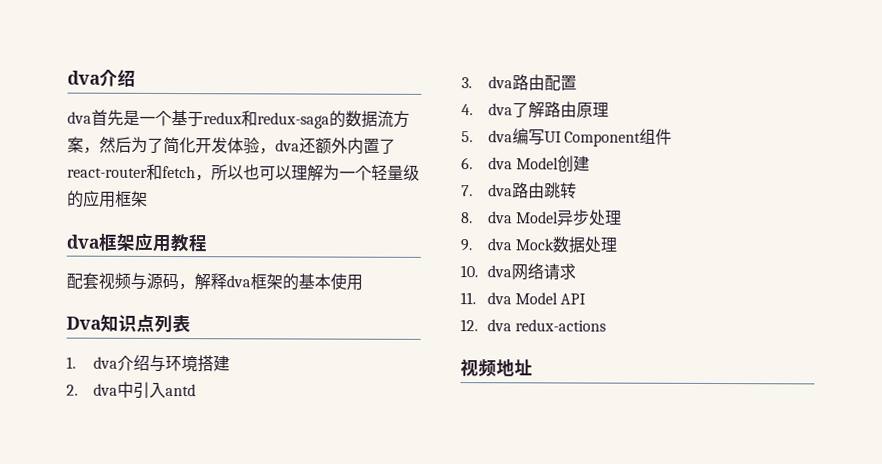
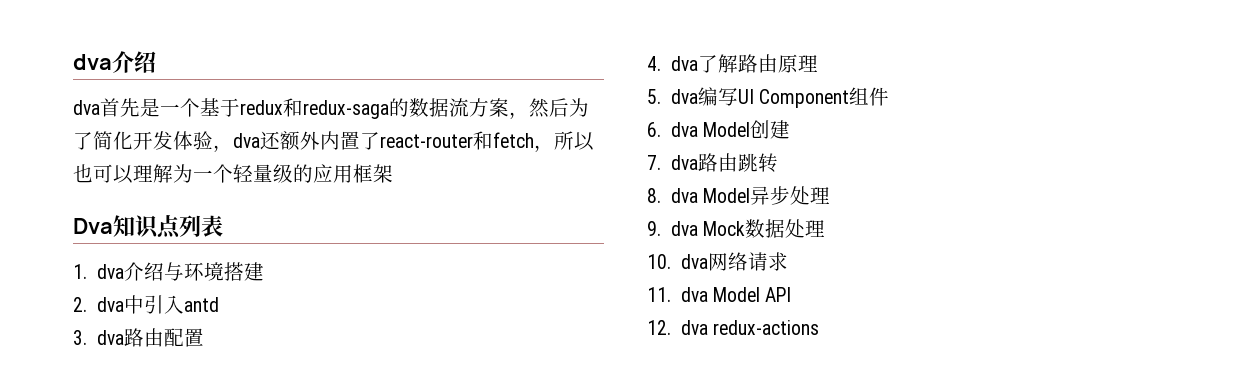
[66,232,207,253] [66,272,363,291] // dva框架应用教程 // 配套视频与源码，解释dva框架的基本使用 -> (393, 173) none
[460,359,533,378] // 视频地址 -> (820, 327) none

